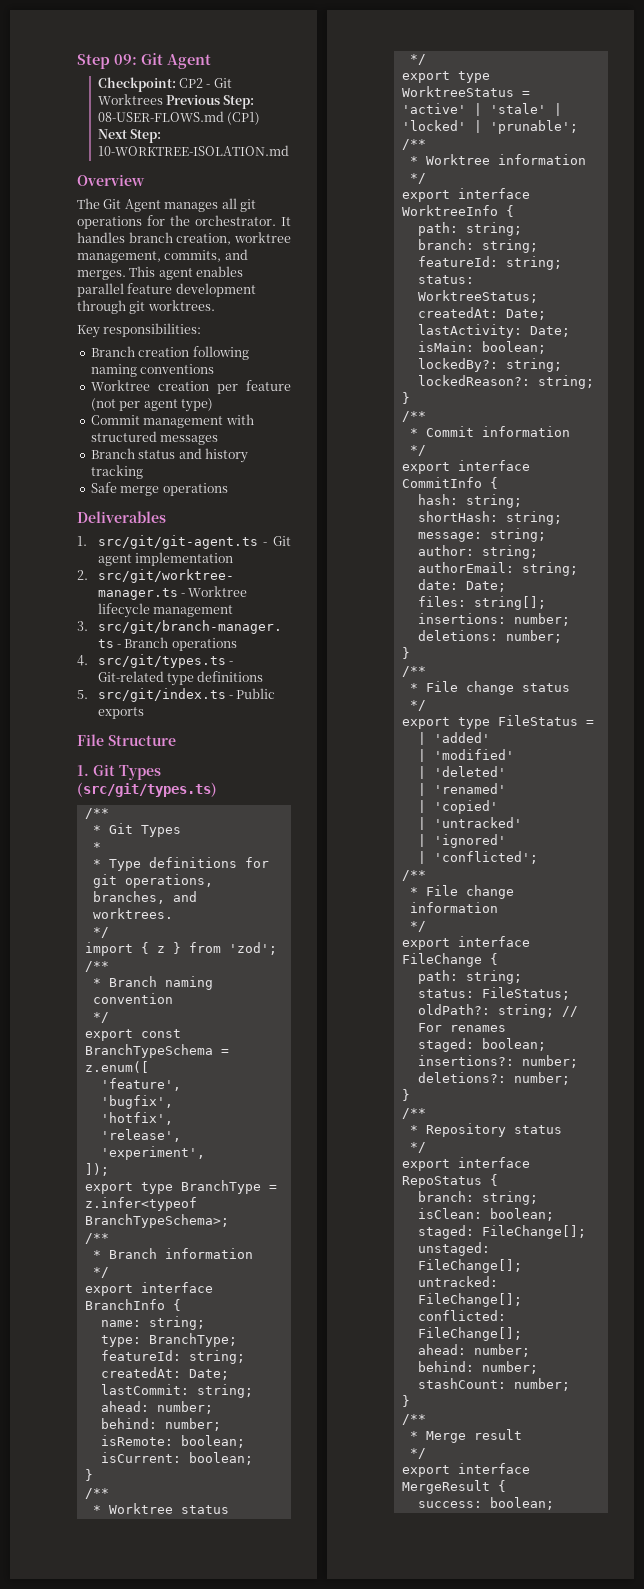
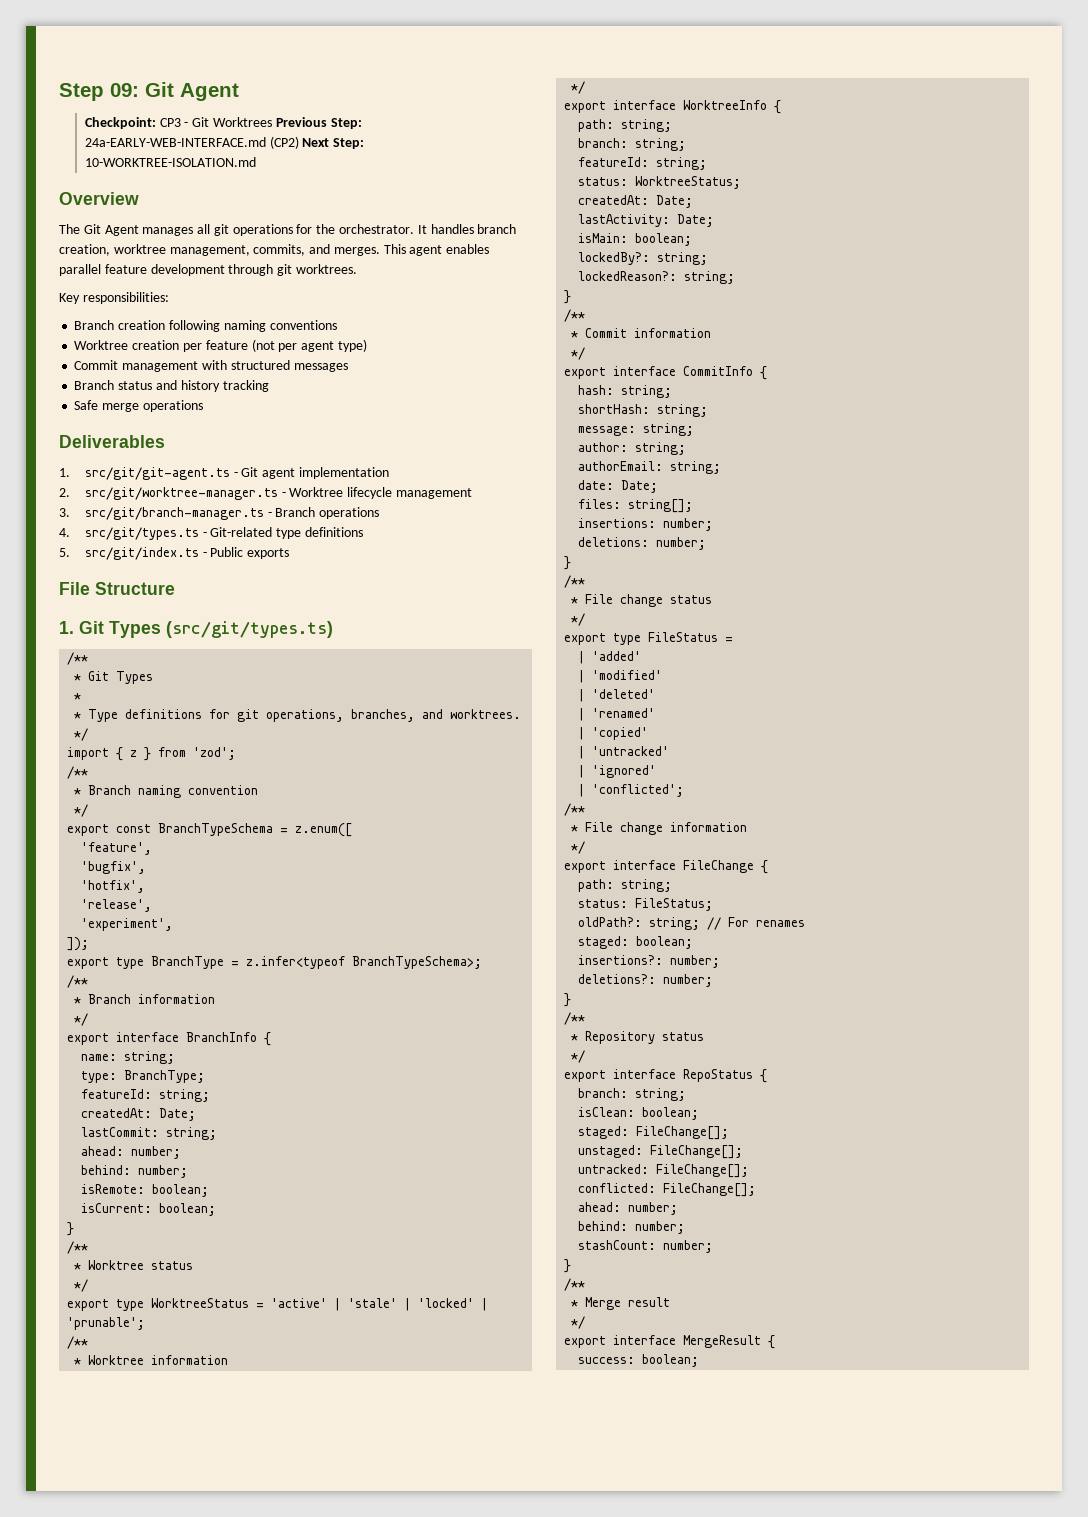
[179,78,204,88] CP2 -> [159,118,181,127] CP3
[97,111,261,125] 08-USER-FLOWS.md (CP1) -> [84,136,299,149] 24a-EARLY-WEB-INTERFACE.md (CP2)

